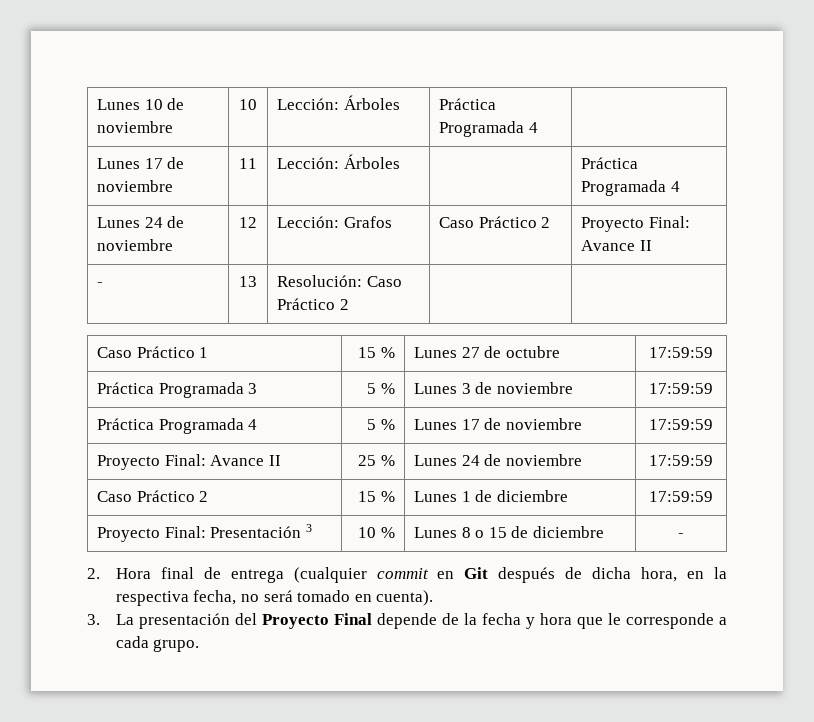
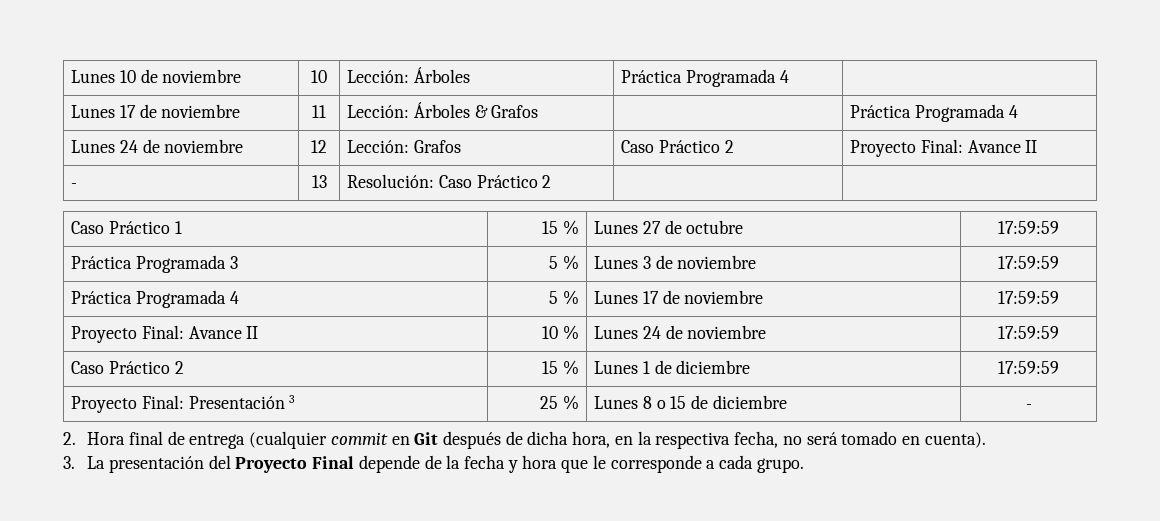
(400, 161) none -> [474,105,539,118] & Grafos
[358,455,377,466] 25 -> [542,326,559,339] 10
[358,527,377,538] 10 -> [540,396,559,409] 25

